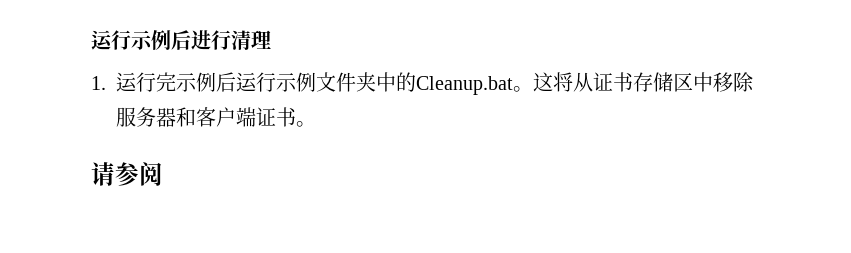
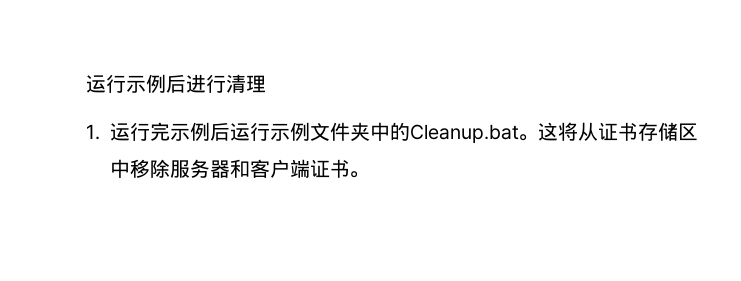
[91,162,163,186] // 请参阅 -> (369, 174) none

